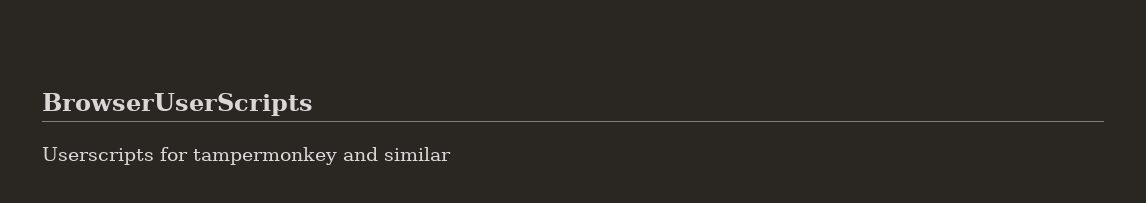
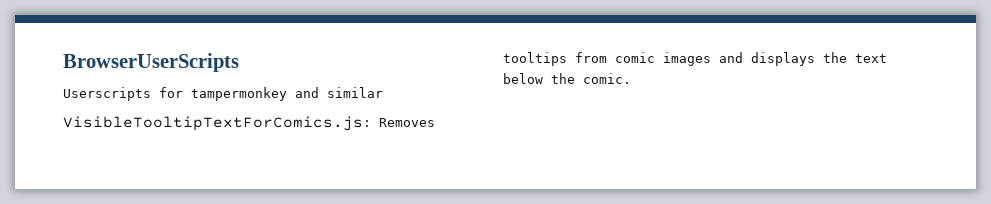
(451, 154) none -> [63,116,435,131] [503,52,887,66] [503,73,631,84] // VisibleTooltipTextForComics.js: Removes tooltips from comic images and displays the text below the comic.

